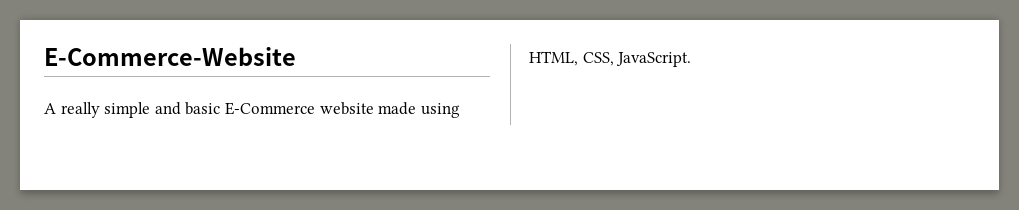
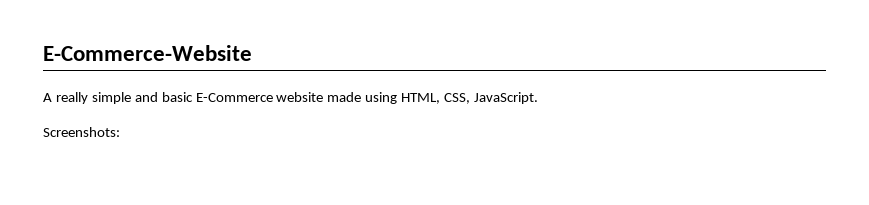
(692, 59) none -> [43,127,120,137] // Screenshots:

